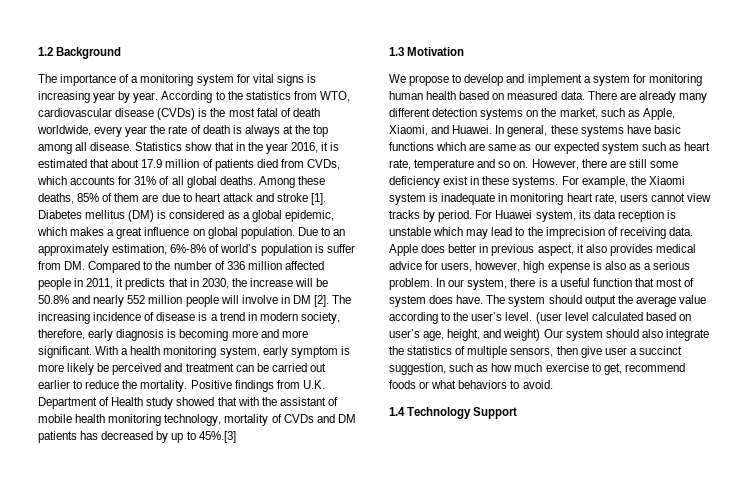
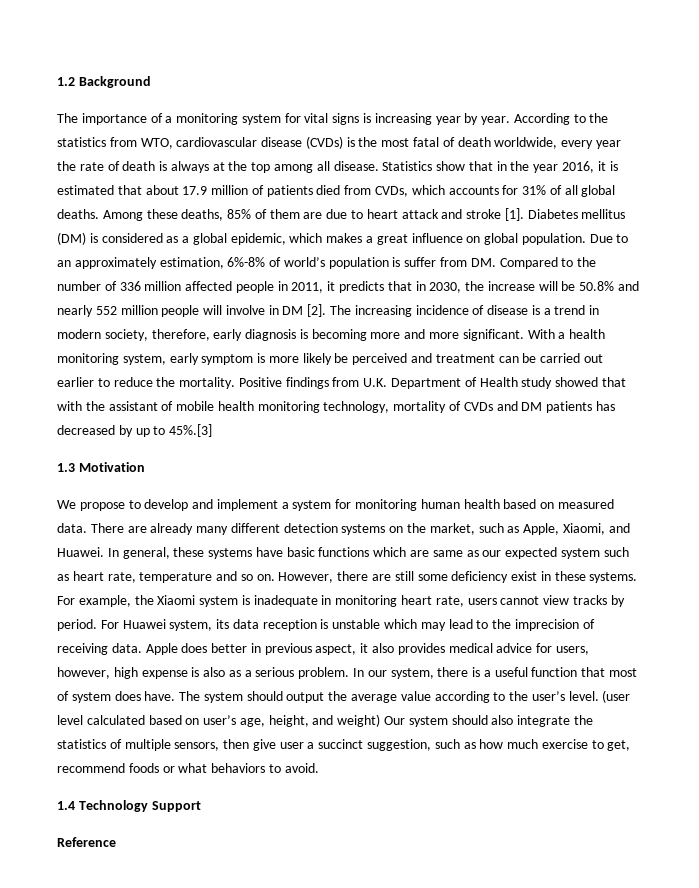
(518, 413) none -> [57,837,116,847] // Reference

